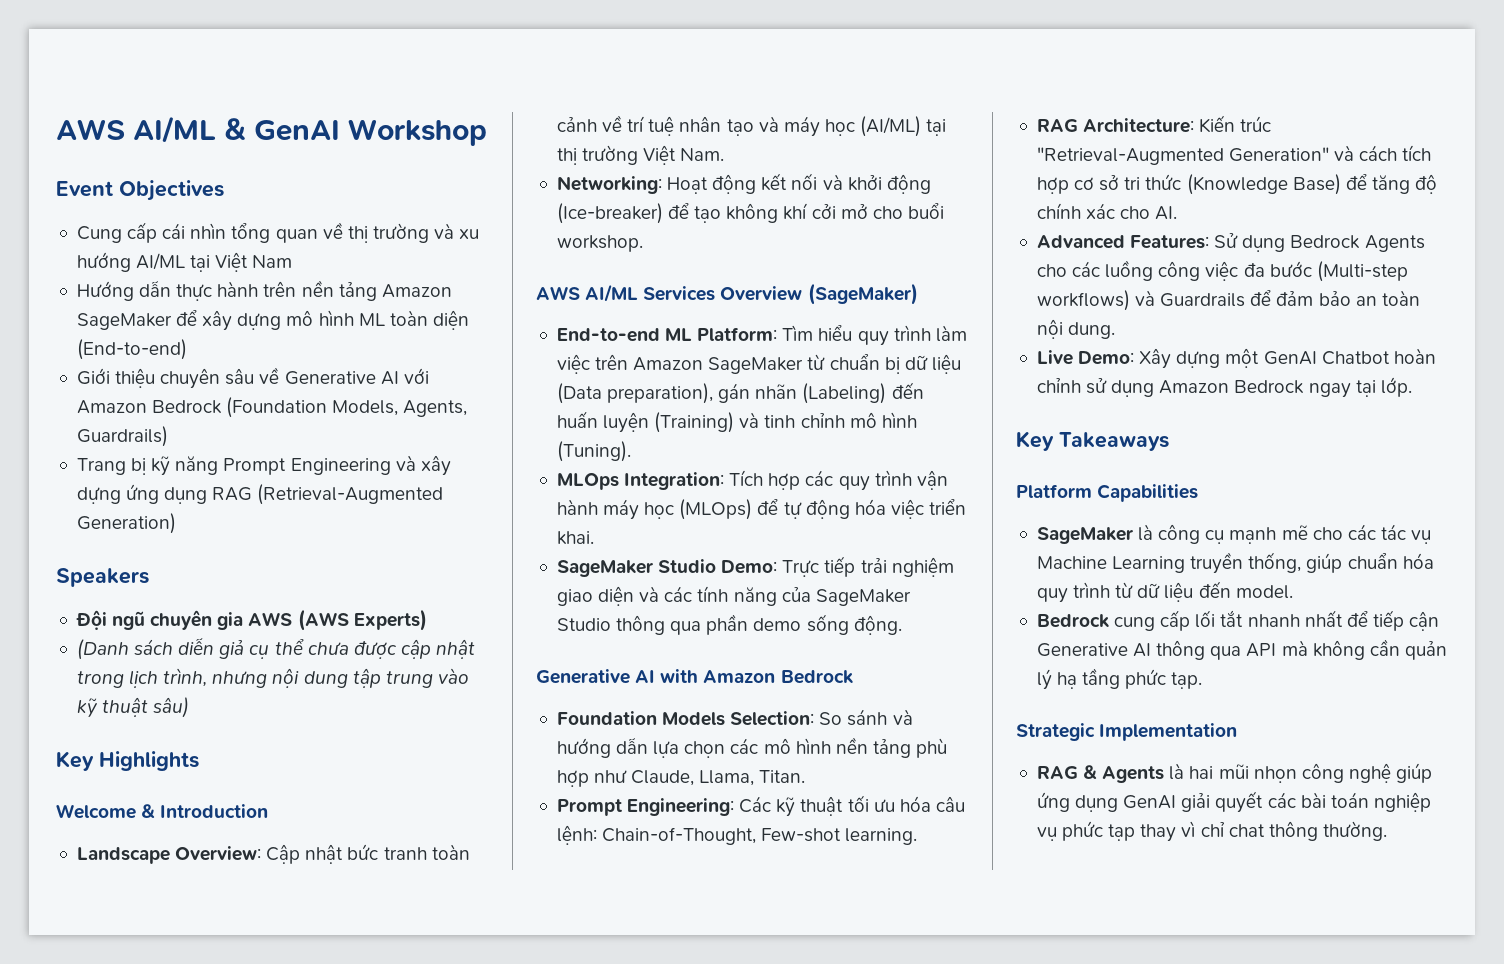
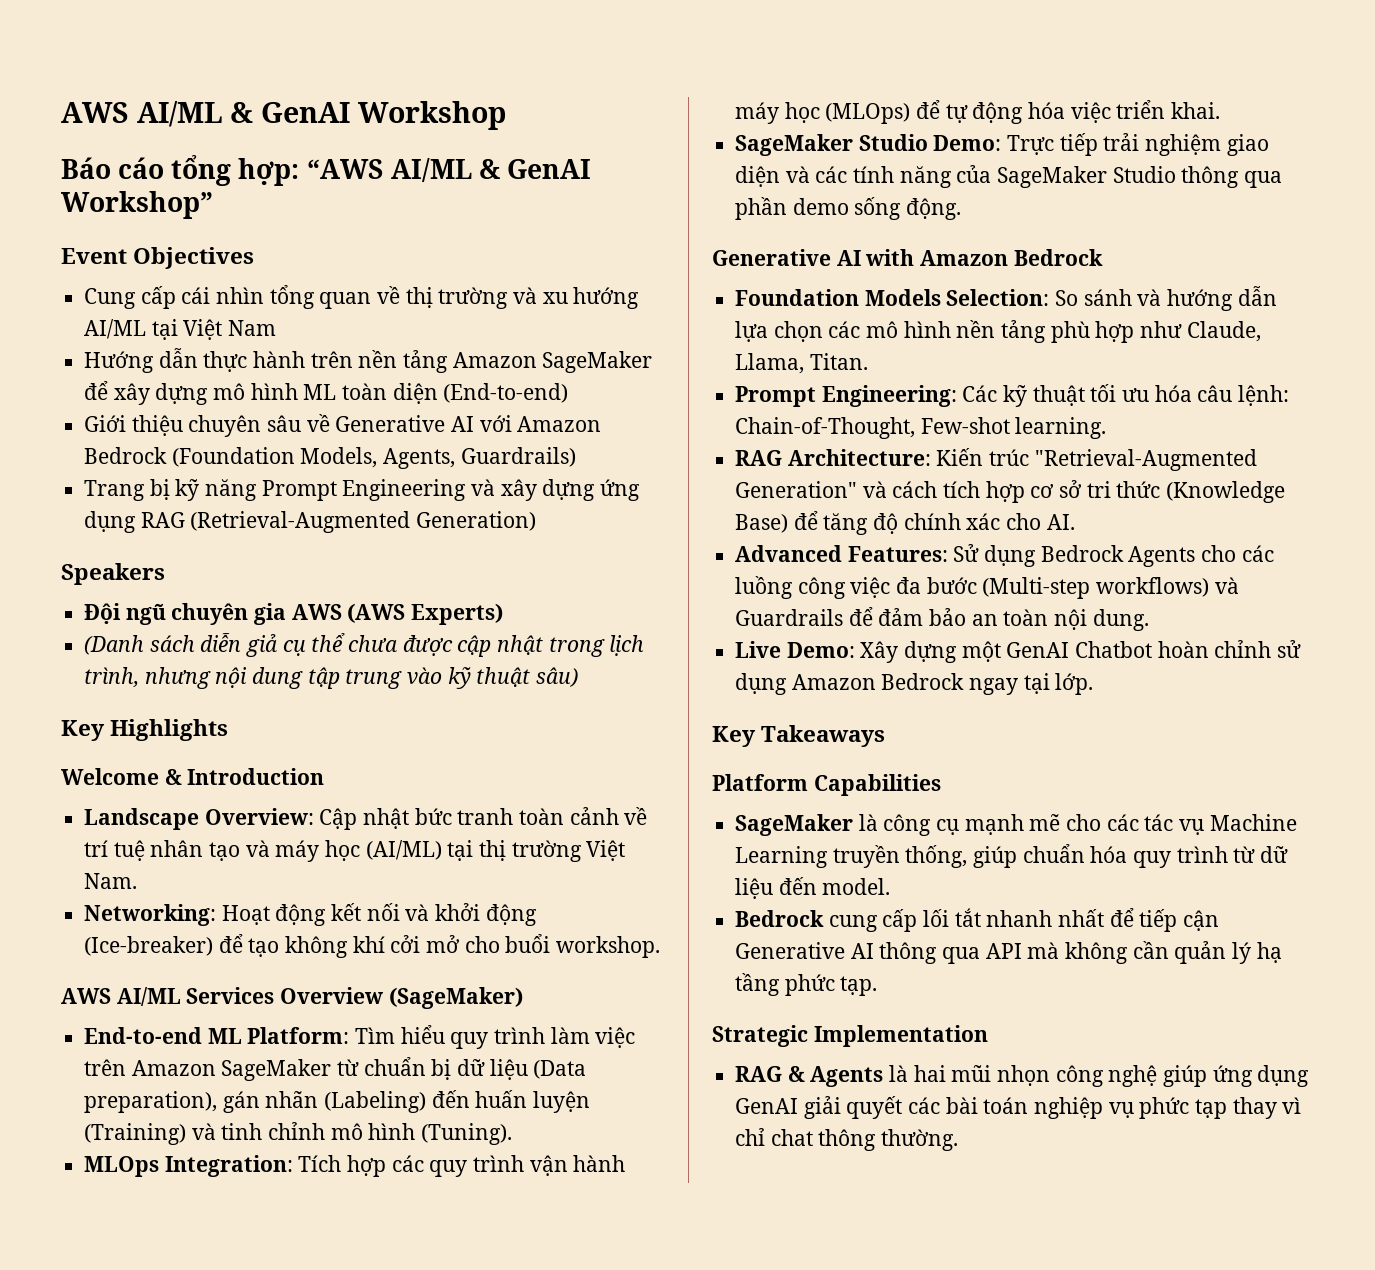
(488, 132) none -> [61,155,592,186] [61,191,213,219] // Báo cáo tổng hợp: “AWS AI/ML & GenAI Workshop”

